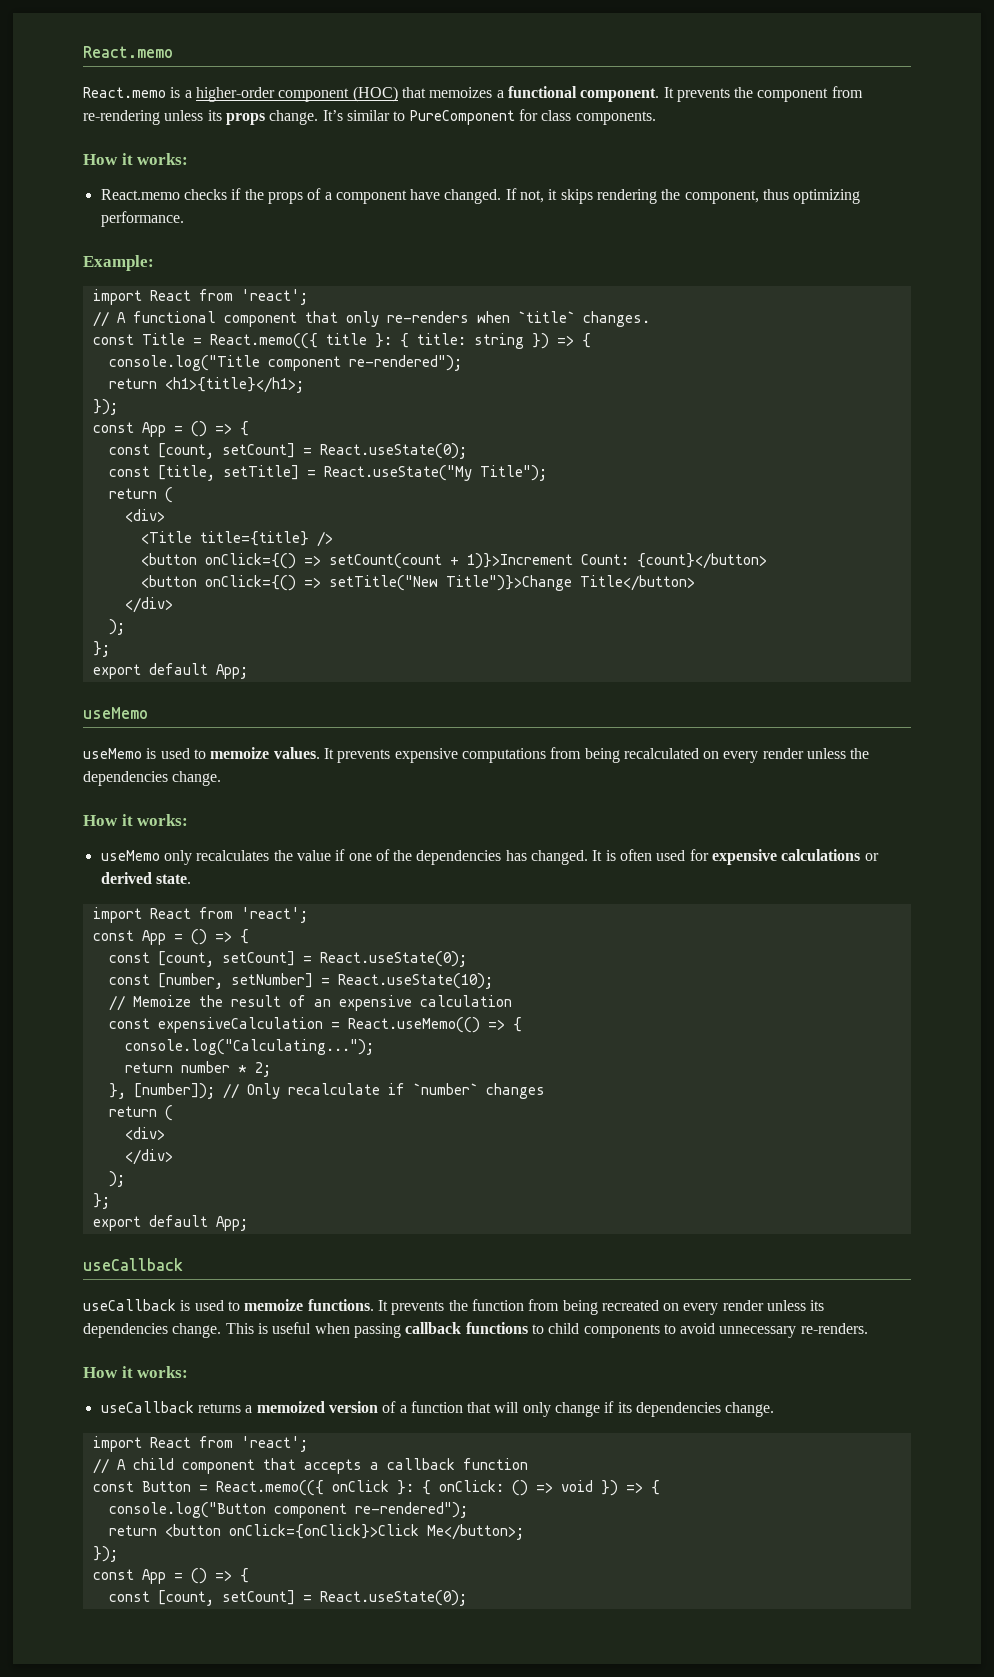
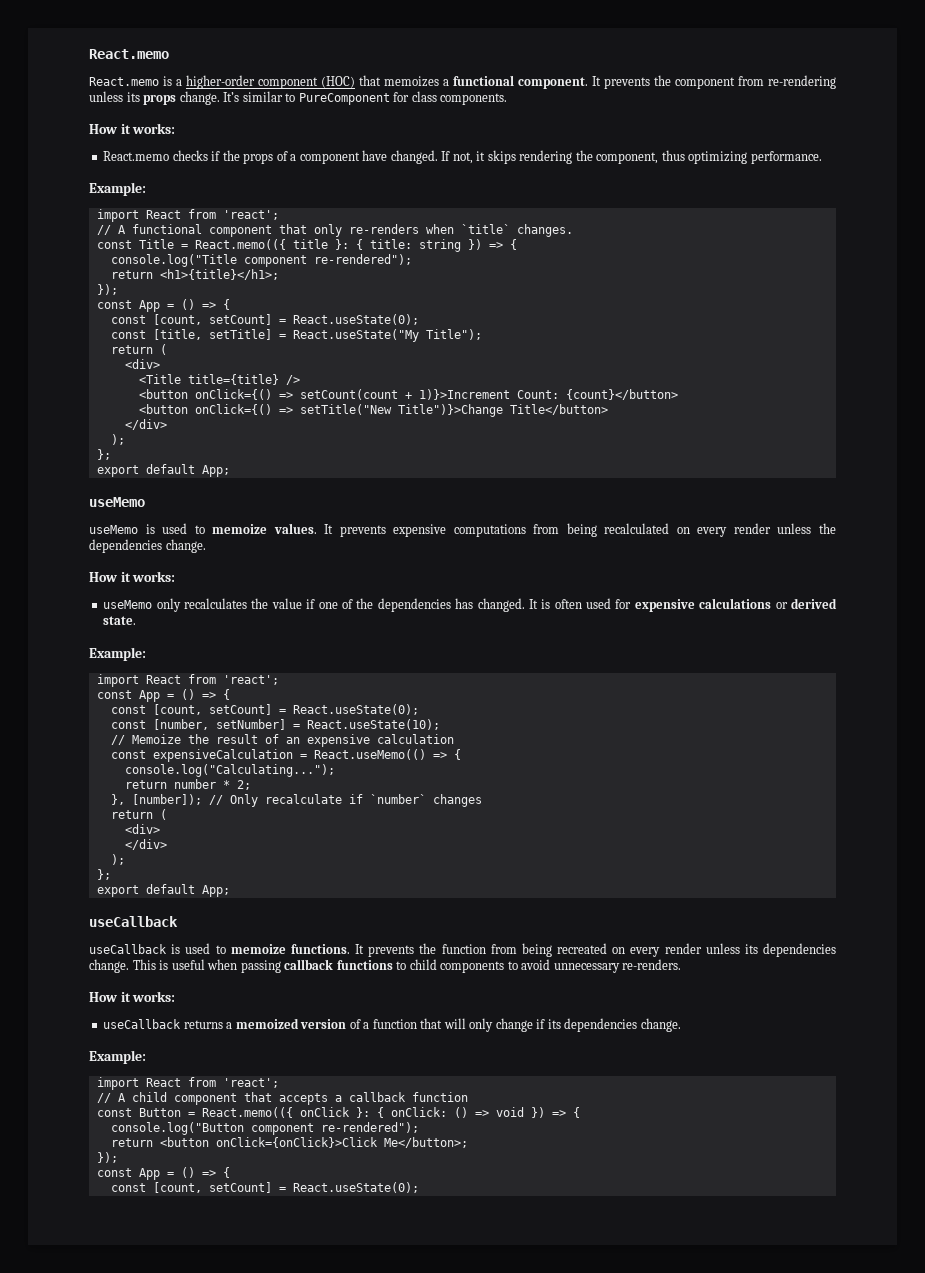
(191, 879) none -> [89,647,146,661] // Example:
(775, 1409) none -> [89,1050,146,1064] // Example:

